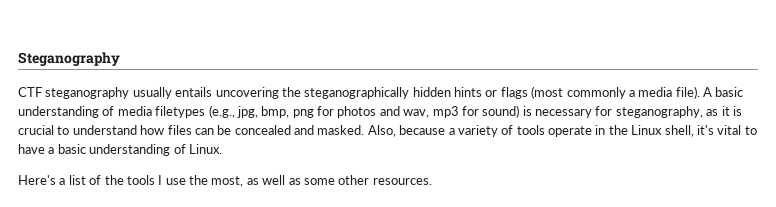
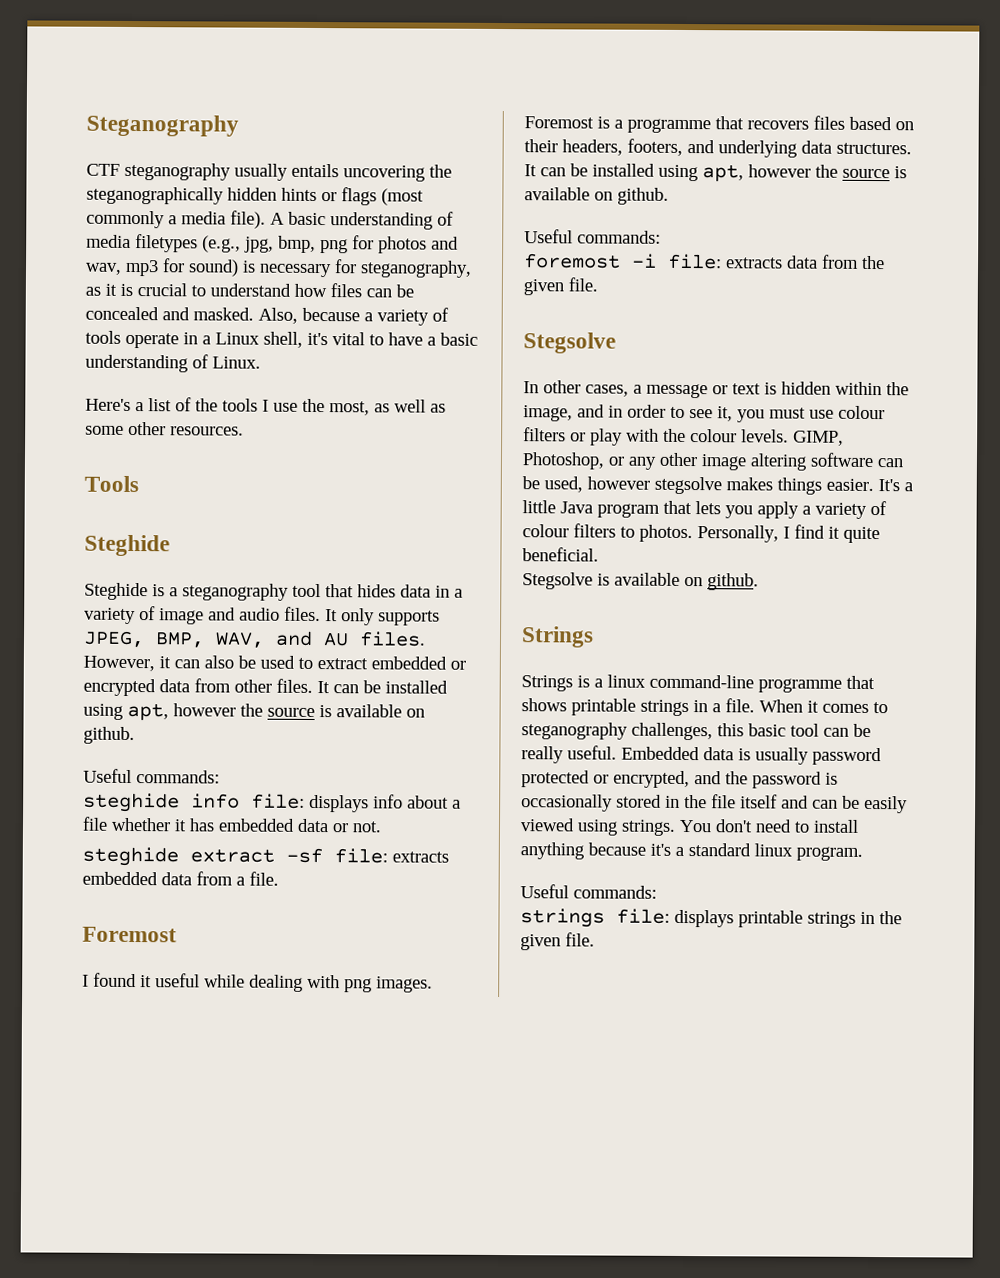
[608,125,628,135] the -> [202,335,211,345] a
(432, 181) none -> [84,475,139,493] [84,534,170,557] [84,582,463,601] [84,606,440,626] [83,630,426,648] [83,655,466,672] [83,678,448,697] [83,702,425,721] [83,726,135,745] [83,768,220,784] [83,792,461,813] [82,816,382,833] [82,846,449,867] [82,871,279,886] [82,926,177,943] [82,972,433,993] [524,115,914,134] [524,138,912,158] [524,163,907,182] [524,187,669,205] [524,229,661,244] [524,253,885,270] [523,277,598,296] [523,332,616,354] [523,380,909,399] [523,404,885,423] [523,427,844,446] [522,452,903,471] [522,476,913,495] [522,500,887,519] [522,523,880,544] [522,547,599,562] [522,572,759,591] [521,626,594,648] [521,674,875,693] [521,698,888,717] [521,722,871,741] [521,745,882,766] [521,770,838,789] [521,794,908,814] [520,818,859,836] [520,842,863,861] [520,884,657,899] [520,908,902,928] [520,932,595,951] // Tools // Steghide // Steghide is a steganography tool that hides data in a variety of image and audio files. It only supports JPEG, BMP, WAV, and AU files. However, it can also be used to extract embedded or encrypted data from other files. It can be installed using apt, however the source is available on github. // Useful commands: // steghide info file: displays info about a file whether it has embedded data or not. // steghide extract -sf file: extracts embedded data from a file. // Foremost // I found it useful while dealing with png images. Foremost is a programme that recovers files based on their headers, footers, and underlying data structures. It can be installed using apt, however the source is available on github. // Useful commands: // foremost -i file: extracts data from the given file. // Stegsolve // In other cases, a message or text is hidden within the image, and in order to see it, you must use colour filters or play with the colour levels. GIMP, Photoshop, or any other image altering software can be used, however stegsolve makes things easier. It's a little Java program that lets you apply a variety of colour filters to photos. Personally, I find it quite beneficial. // Stegsolve is available on github. // Strings // Strings is a linux command-line programme that shows printable strings in a file. When it comes to steganography challenges, this basic tool can be really useful. Embedded data is usually password protected or encrypted, and the password is occasionally stored in the file itself and can be easily viewed using strings. You don't need to install anything because it's a standard linux program. // Useful commands: // strings file: displays printable strings in the given file.

